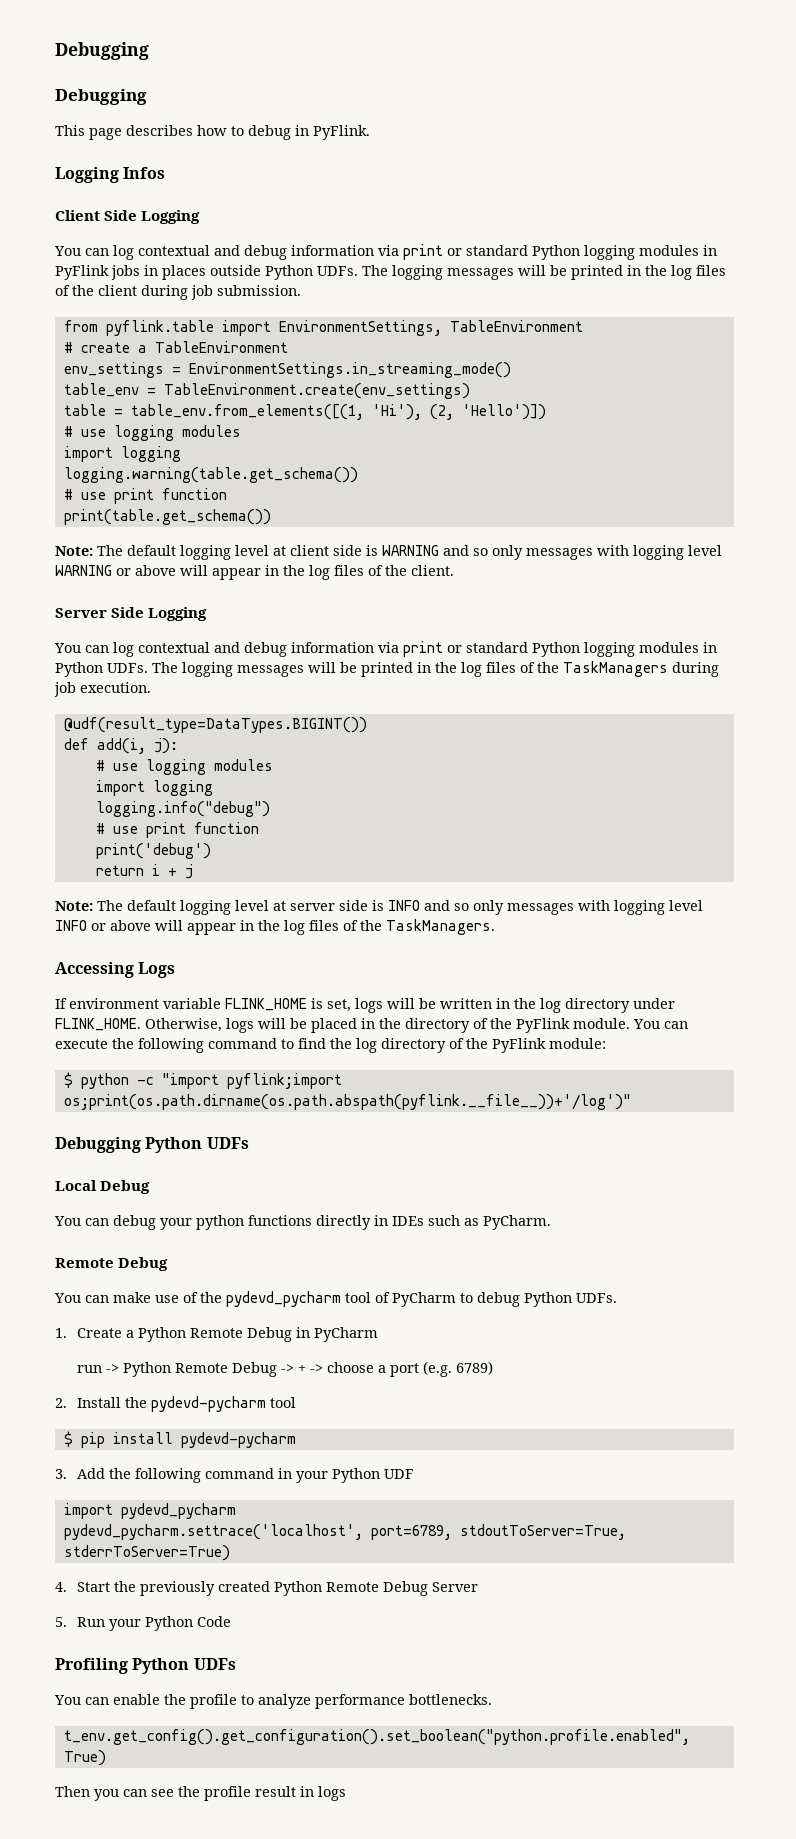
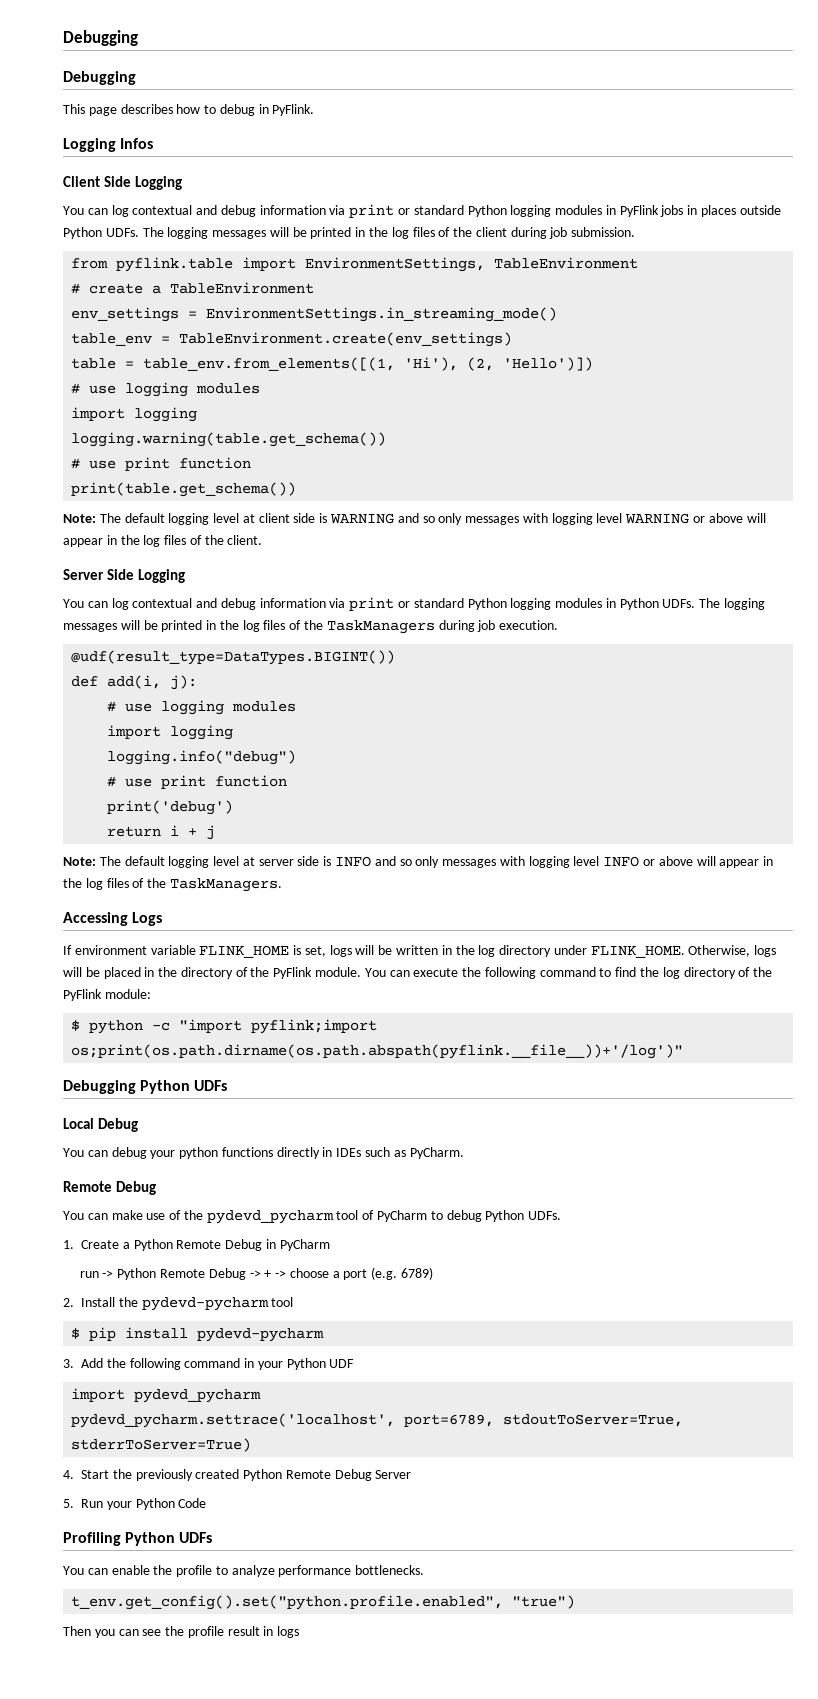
[63,1729,690,1745] [63,1750,106,1766] t_env.get_config().get_configuration().set_boolean("python.profile.enabled", True) -> [71,1595,576,1610] t_env.get_config().set("python.profile.enabled", "true")

